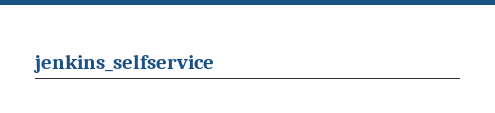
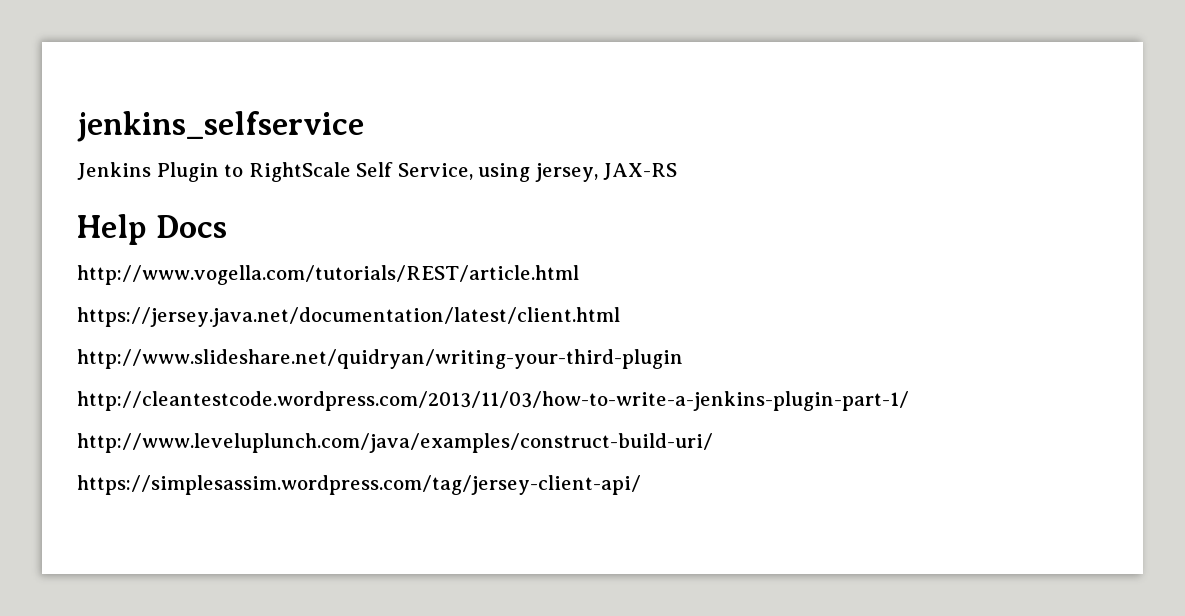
(214, 63) none -> [77,162,678,182] [77,214,227,245] [77,265,579,285] [77,307,620,327] [77,349,683,369] [77,391,909,411] [77,433,713,453] [77,475,641,495] // Jenkins Plugin to RightScale Self Service, using jersey, JAX-RS // Help Docs // http://www.vogella.com/tutorials/REST/article.html // https://jersey.java.net/documentation/latest/client.html // http://www.slideshare.net/quidryan/writing-your-third-plugin // http://cleantestcode.wordpress.com/2013/11/03/how-to-write-a-jenkins-plugin-part-1/ // http://www.leveluplunch.com/java/examples/construct-build-uri/ // https://simplesassim.wordpress.com/tag/jersey-client-api/

